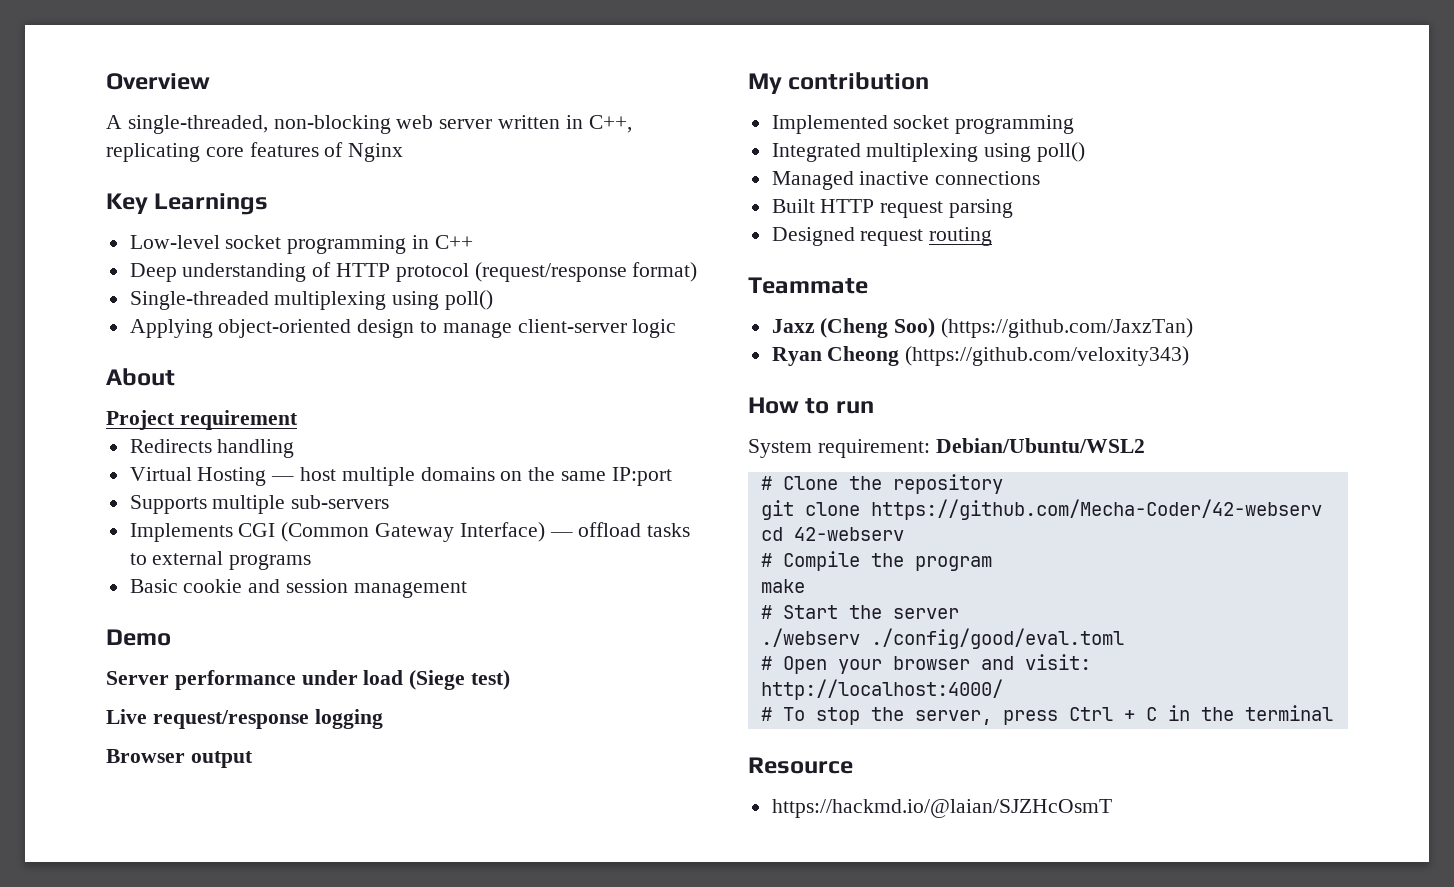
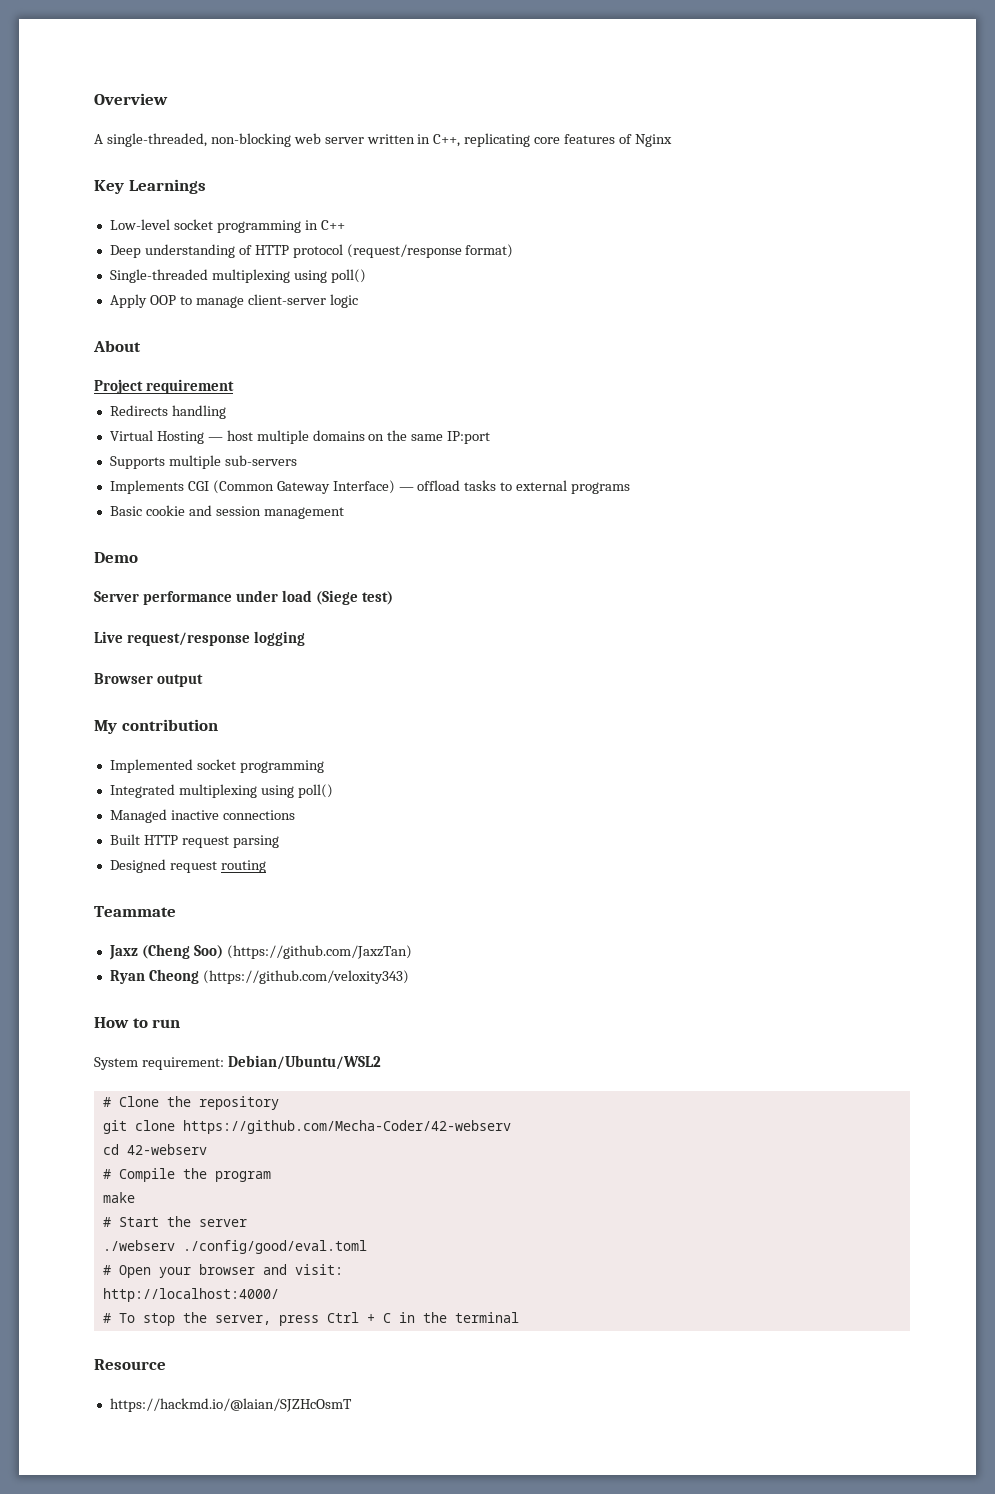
[129,319,415,338] Applying object-oriented design -> [109,294,176,308] Apply OOP

